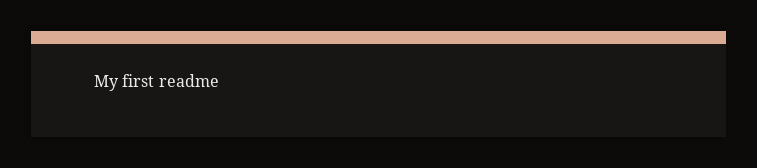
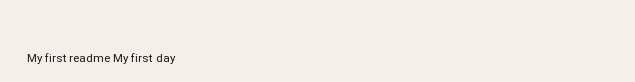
(219, 80) none -> [113,53,176,64] My first day

